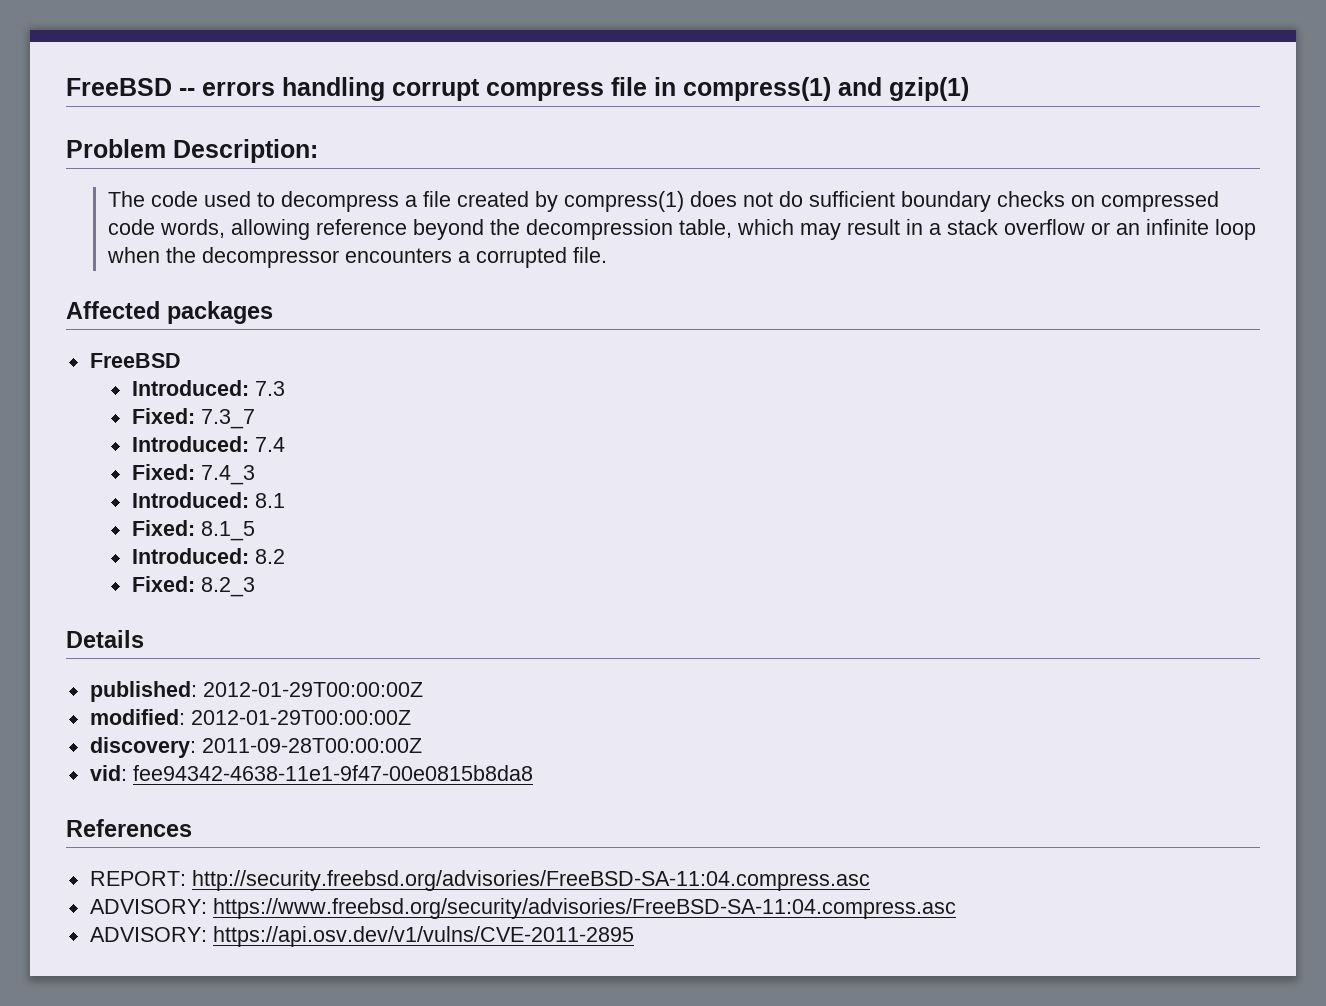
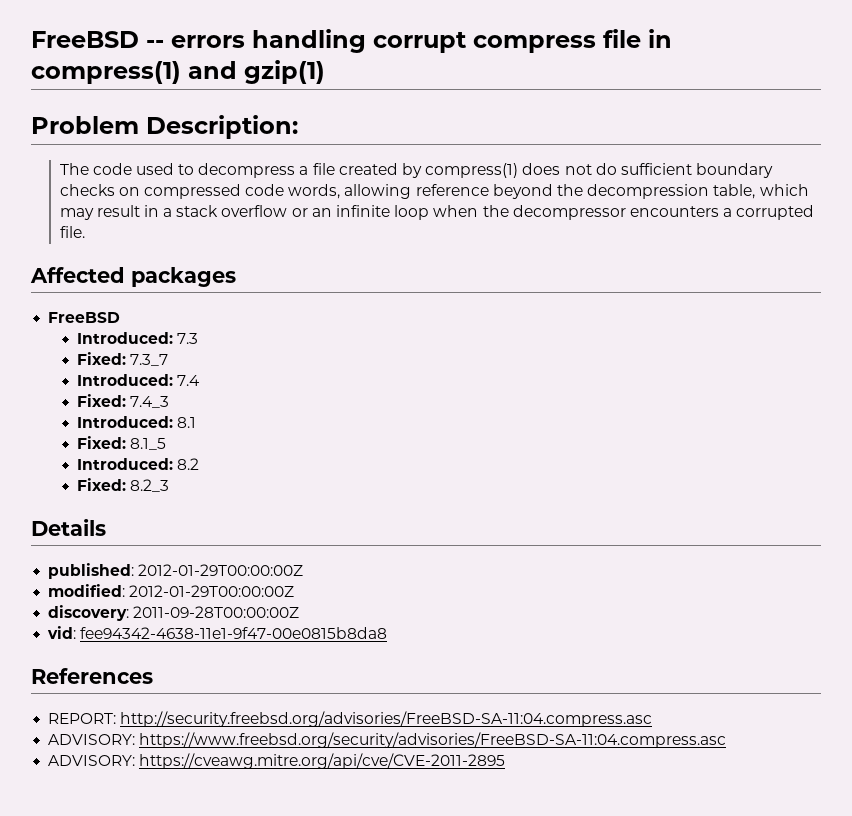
[212,926,634,947] https://api.osv.dev/v1/vulns/CVE-2011-2895 -> [139,753,506,769] https://cveawg.mitre.org/api/cve/CVE-2011-2895

